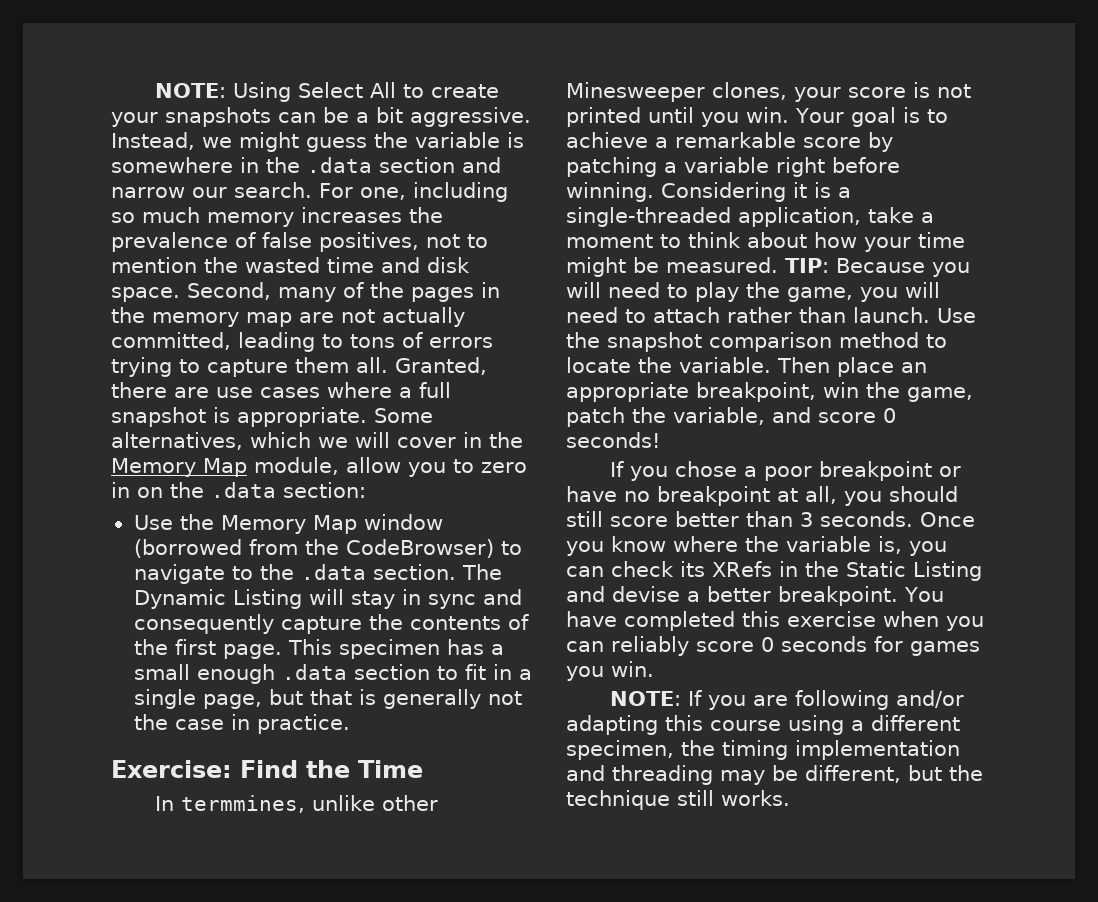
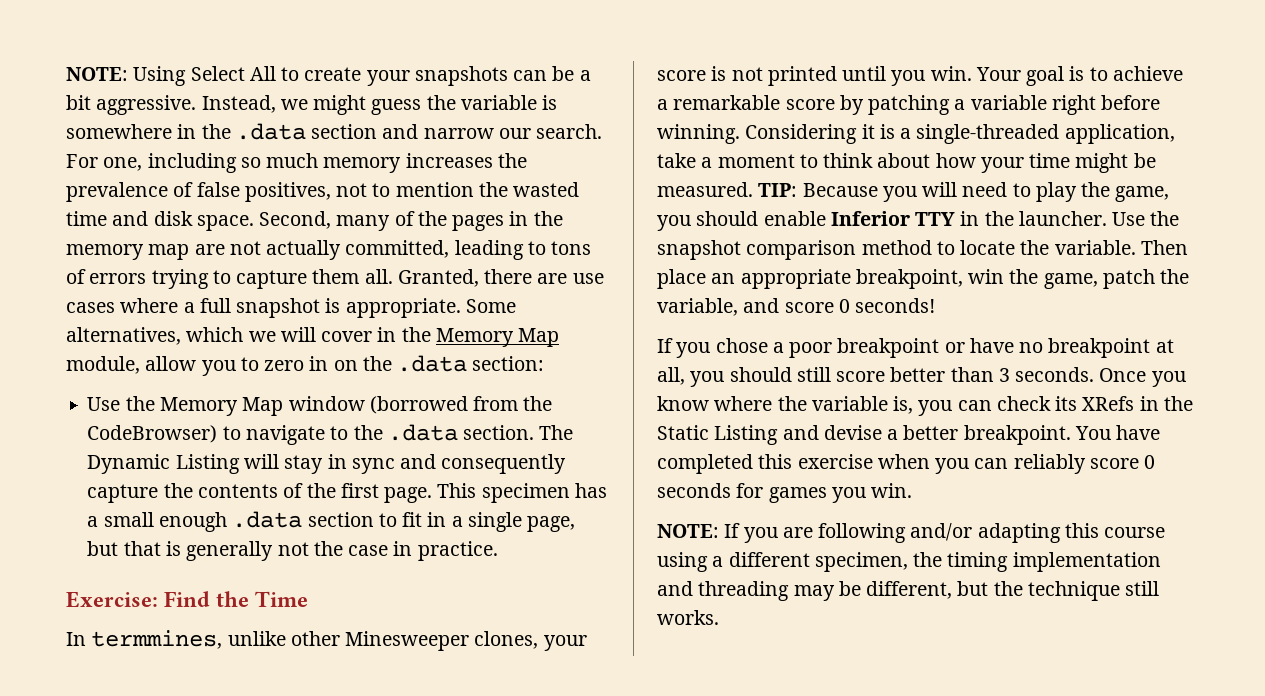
[905,282,940,298] [566,307,930,323] will need to attach rather than launch. -> [696,211,1107,226] should enable Inferior TTY in the launcher.

